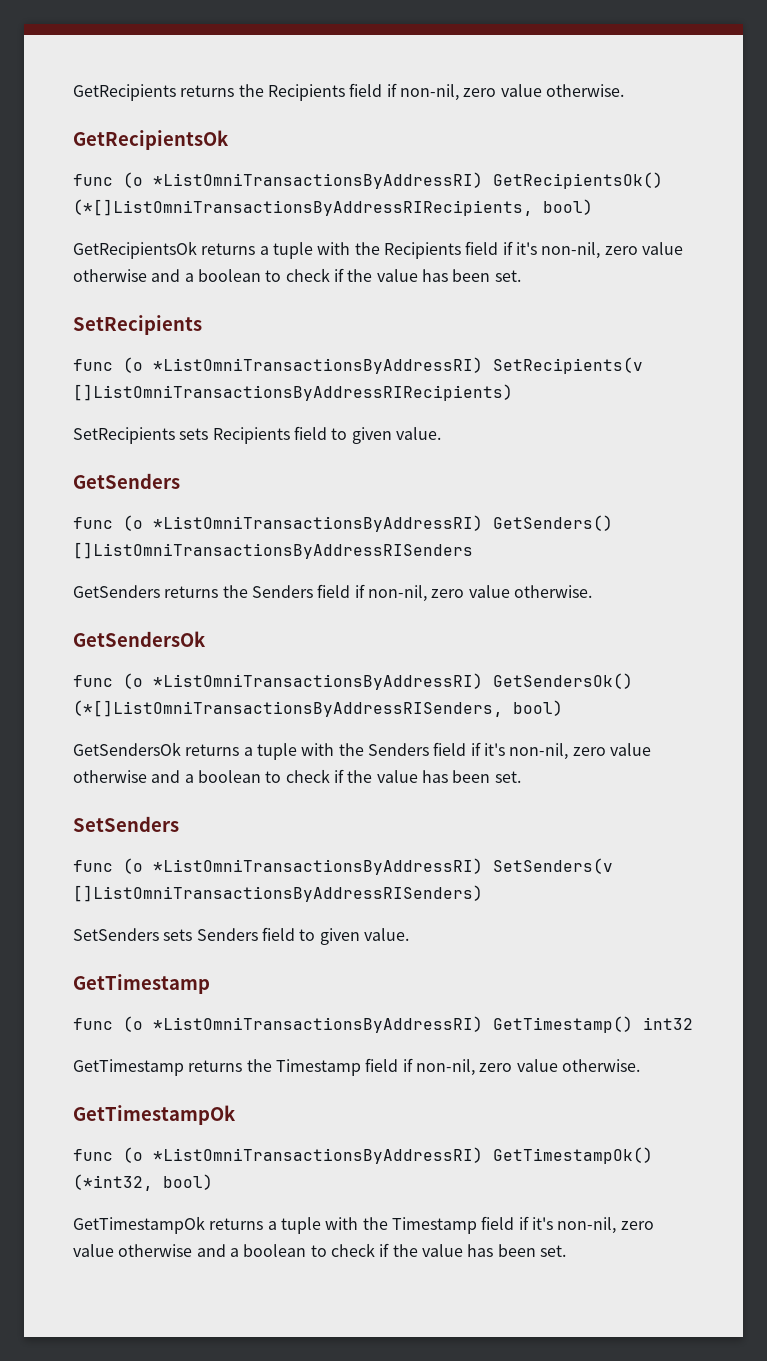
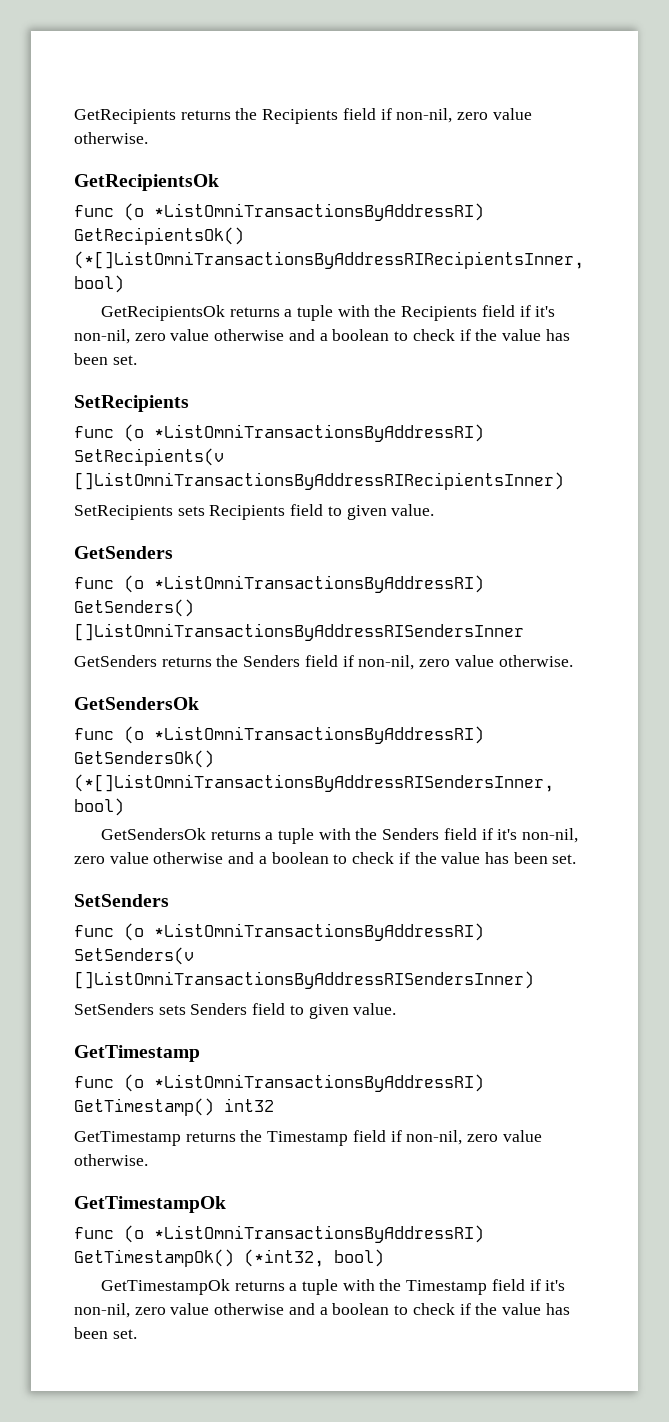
[73,199,533,216] (*[]ListOmniTransactionsByAddressRIRecipients, -> [74,251,584,269] (*[]ListOmniTransactionsByAddressRIRecipientsInner,
[73,384,513,401] []ListOmniTransactionsByAddressRIRecipients) -> [74,472,564,490] []ListOmniTransactionsByAddressRIRecipientsInner)
[73,542,473,559] []ListOmniTransactionsByAddressRISenders -> [74,623,524,641] []ListOmniTransactionsByAddressRISendersInner
[73,700,503,717] (*[]ListOmniTransactionsByAddressRISenders, -> [74,774,554,792] (*[]ListOmniTransactionsByAddressRISendersInner,
[73,885,483,902] []ListOmniTransactionsByAddressRISenders) -> [74,971,534,989] []ListOmniTransactionsByAddressRISendersInner)

